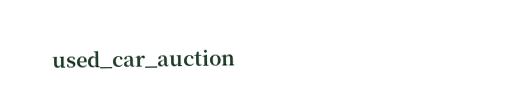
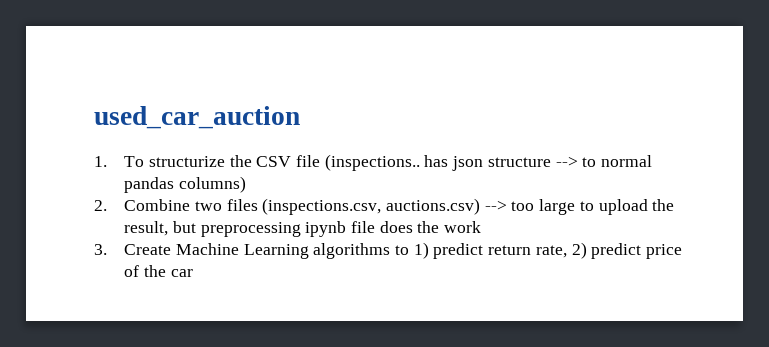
(236, 59) none -> [94,154,653,171] [124,176,246,193] [94,198,675,215] [124,221,482,237] [94,242,683,259] [124,265,193,277] // 1. To structurize the CSV file (inspections.. has json structure --> to normal pandas columns) // 2. Combine two files (inspections.csv, auctions.csv) --> too large to upload the result, but preprocessing ipynb file does the work // 3. Create Machine Learning algorithms to 1) predict return rate, 2) predict price of the car

